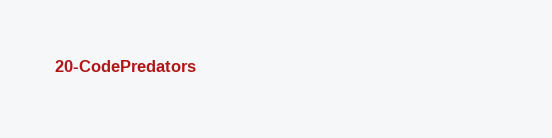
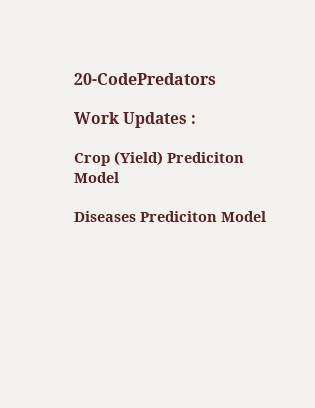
(196, 66) none -> [74,112,197,128] [74,151,244,166] [74,172,119,183] [74,211,266,222] // Work Updates : // Crop (Yield) Prediciton Model // Diseases Prediciton Model

